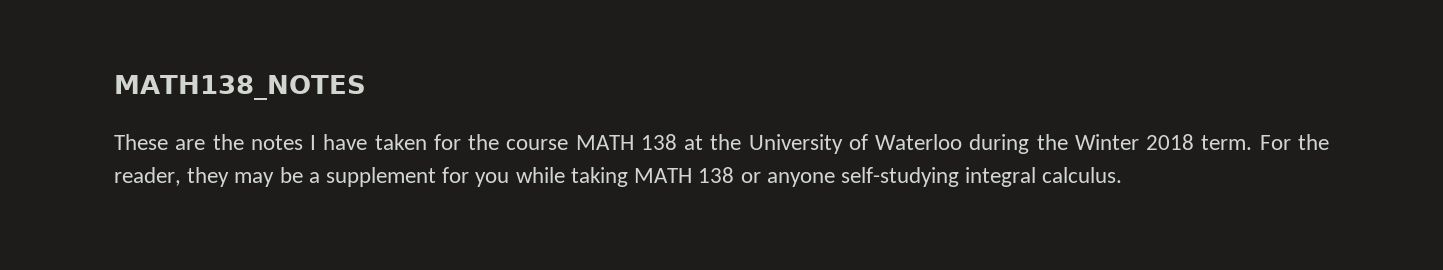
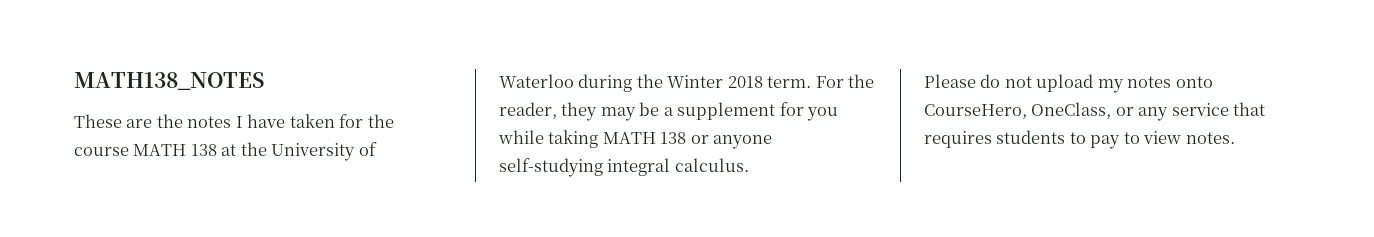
(1123, 175) none -> [924,74,1213,93] [924,102,1266,121] [924,130,1235,149] // Please do not upload my notes onto CourseHero, OneClass, or any service that requires students to pay to view notes.

